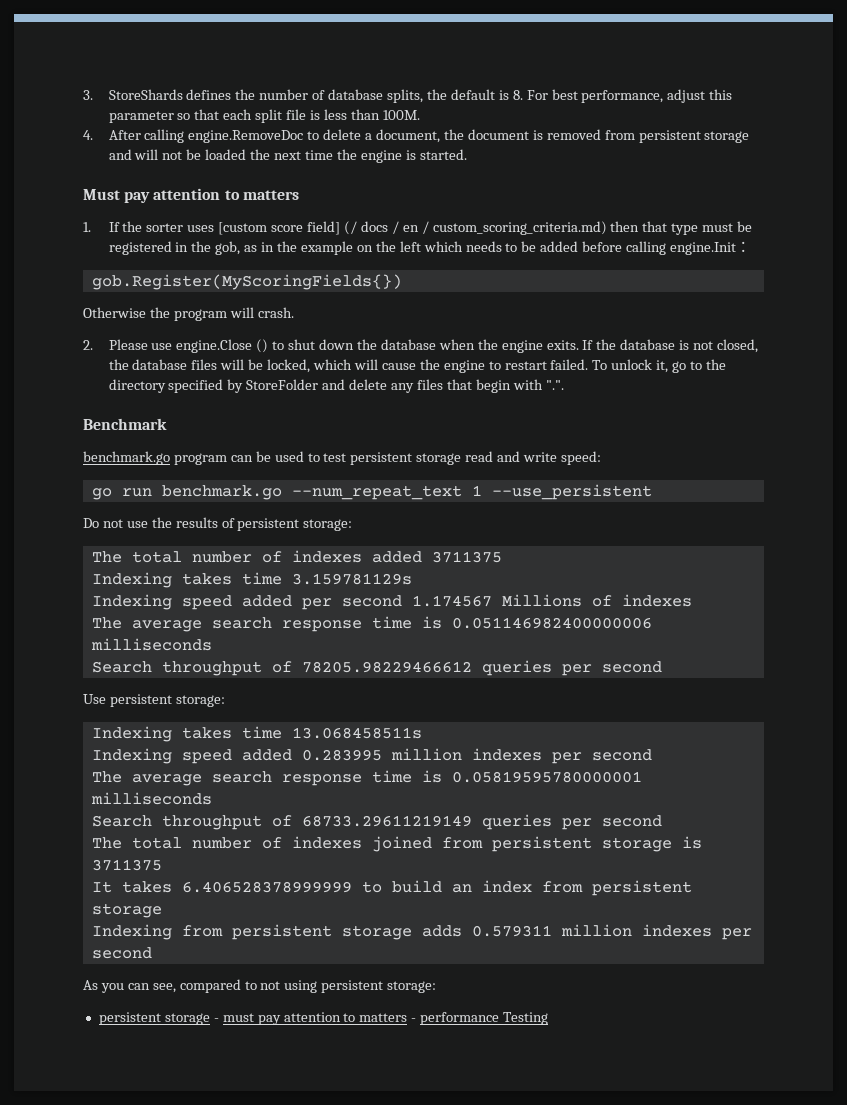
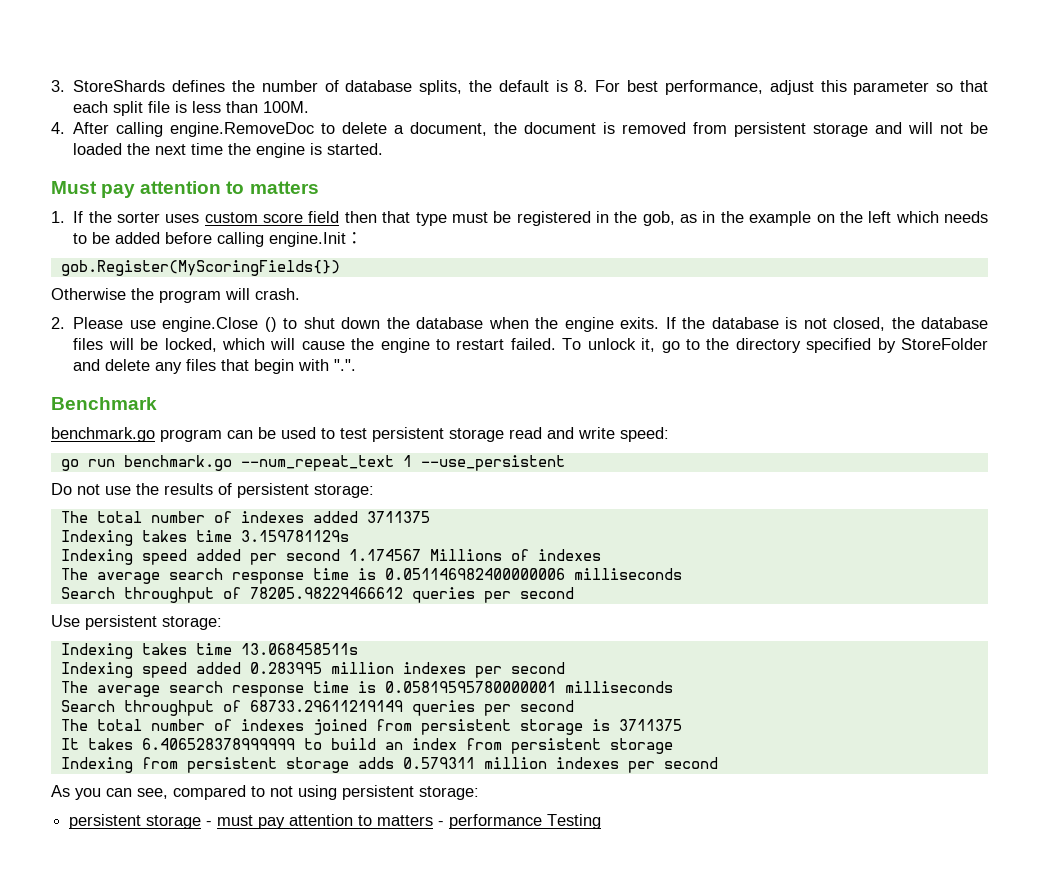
[218,221,607,235] [custom score field] (/ docs / en / custom_scoring_criteria.md) -> [204,211,340,223] custom score field

